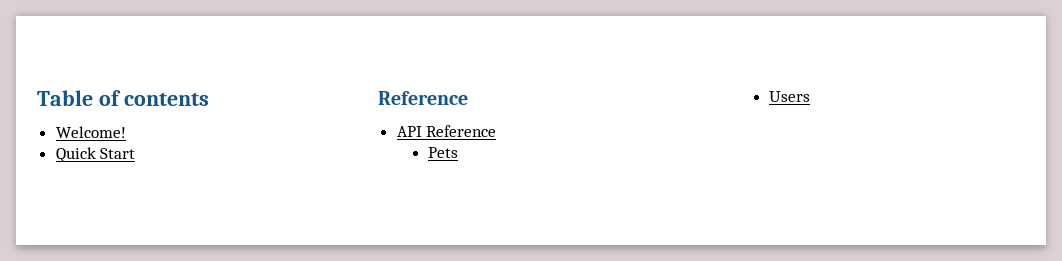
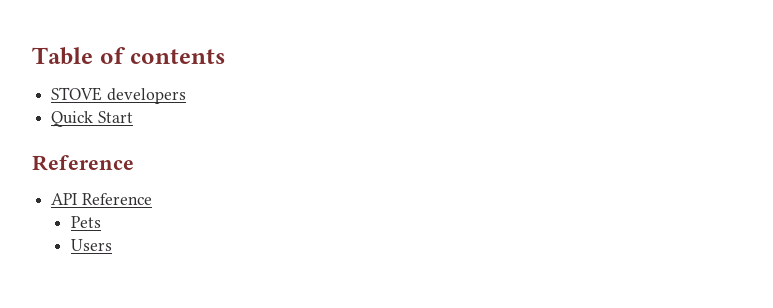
[55,126,126,138] Welcome! -> [51,87,186,104] STOVE developers

